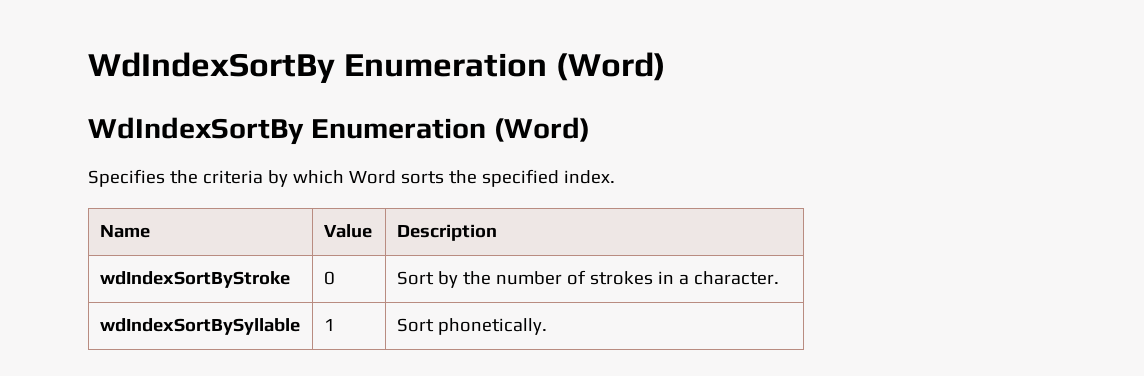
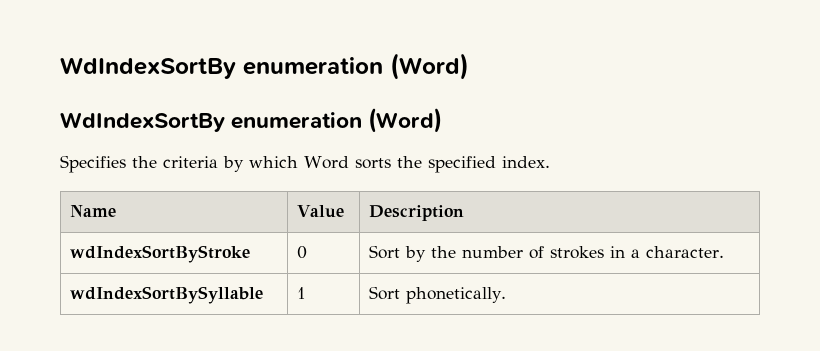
[88,52,548,83] WdIndexSortBy Enumeration -> [60,57,383,79] WdIndexSortBy enumeration
[310,118,486,139] Enumeration -> [231,112,363,129] enumeration

